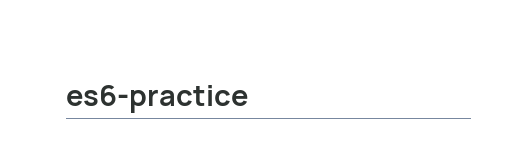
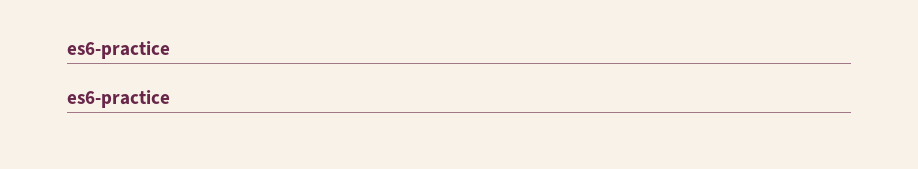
[66,85,248,113] es6-practice -> [67,41,170,59] [67,90,170,108] es6-practice // es6-practice

